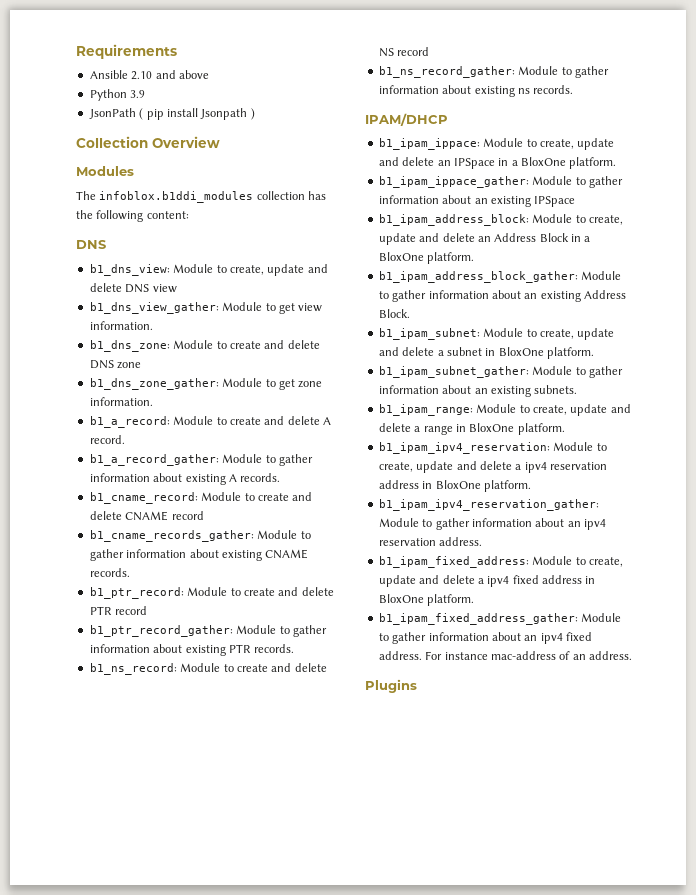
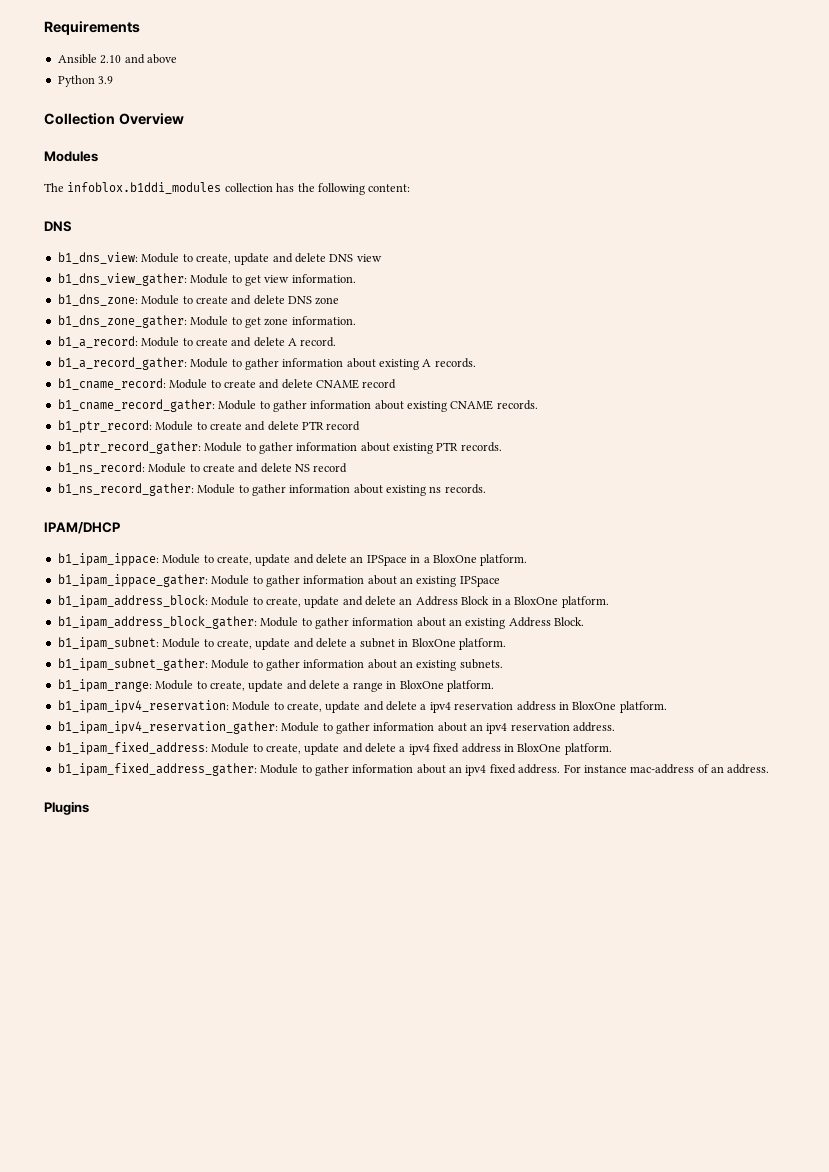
[88,108,255,120] // JsonPath ( pip install Jsonpath ) -> (114, 80) none
[89,530,254,542] b1_cname_records_gather: -> [57,399,215,412] b1_cname_record_gather:

